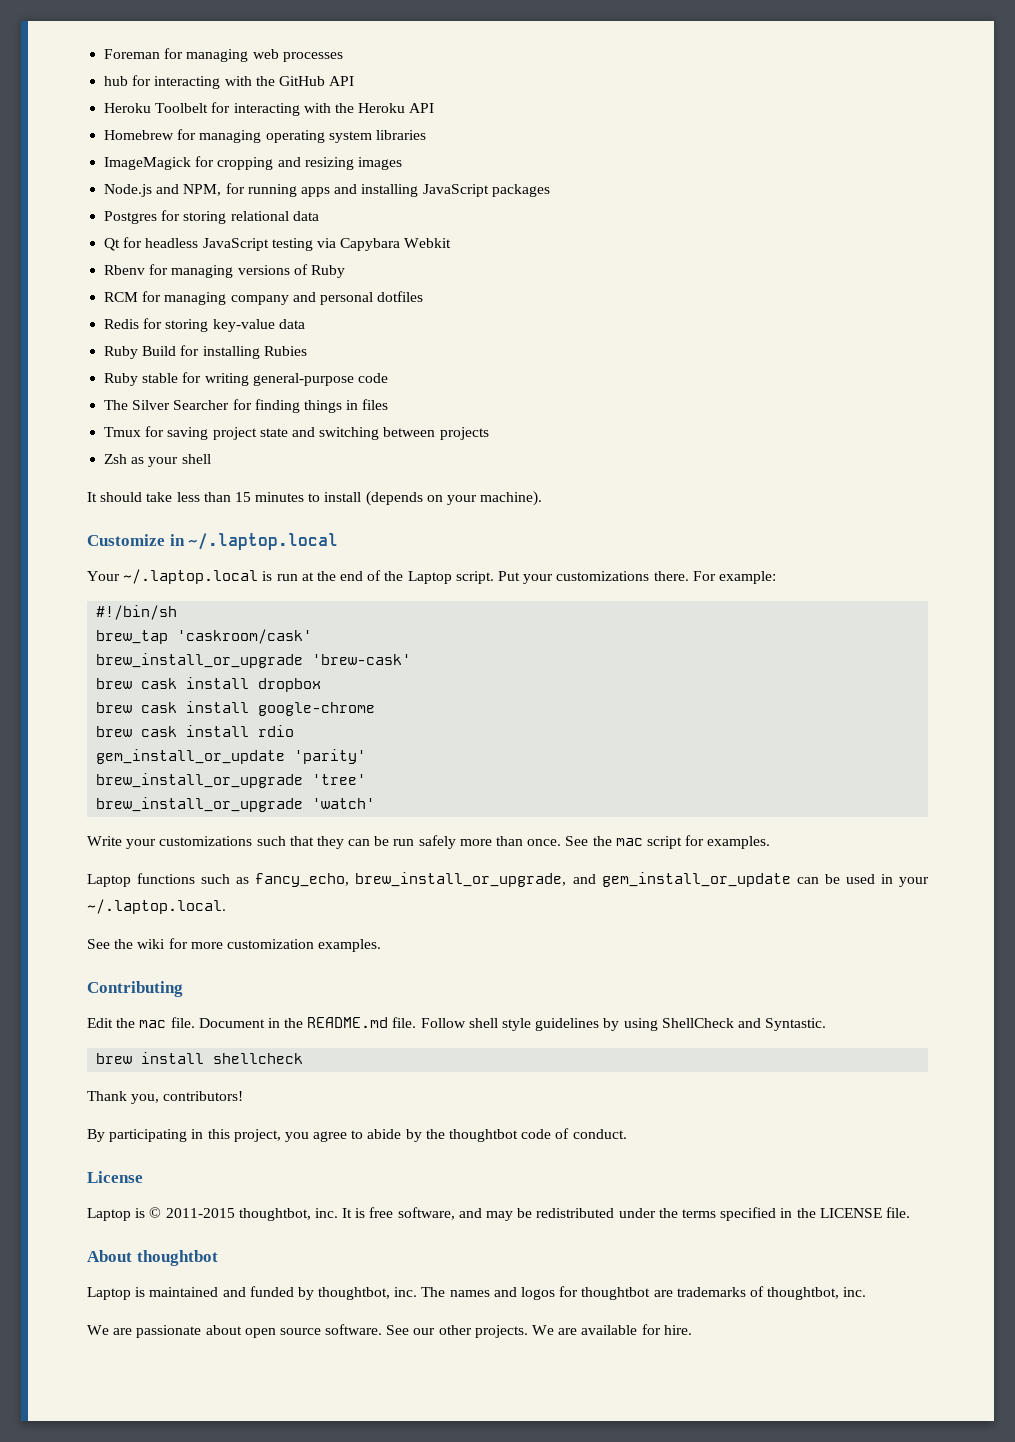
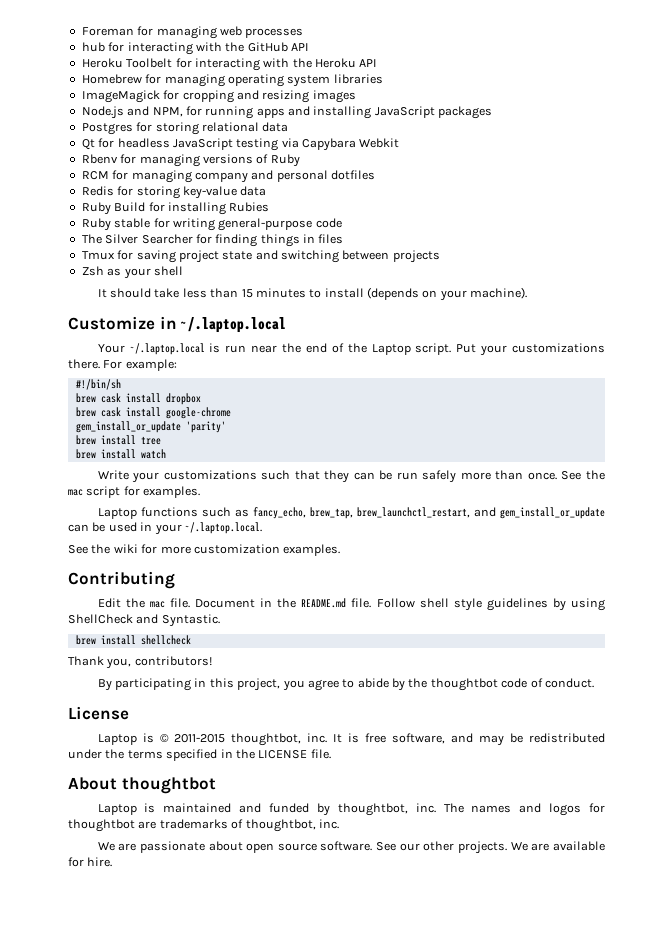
[301,572,314,581] at -> [251,345,278,353] near
[96,629,313,644] [96,653,412,668] // brew_tap 'caskroom/cask' // brew_install_or_upgrade 'brew-cask' -> (121, 384) none
[96,725,295,737] [96,749,367,764] [96,773,367,788] [96,797,376,812] brew cask install rdio // gem_install_or_update 'parity' // brew_install_or_upgrade 'tree' // brew_install_or_upgrade 'watch' -> [75,421,226,433] [75,435,161,445] [75,449,166,459] gem_install_or_update 'parity' // brew install tree // brew install watch
[355,872,567,887] brew_install_or_upgrade, -> [309,507,470,519] brew_tap, brew_launchctl_restart,

